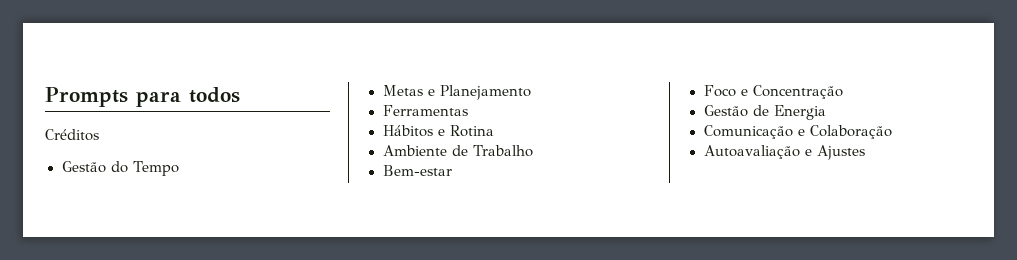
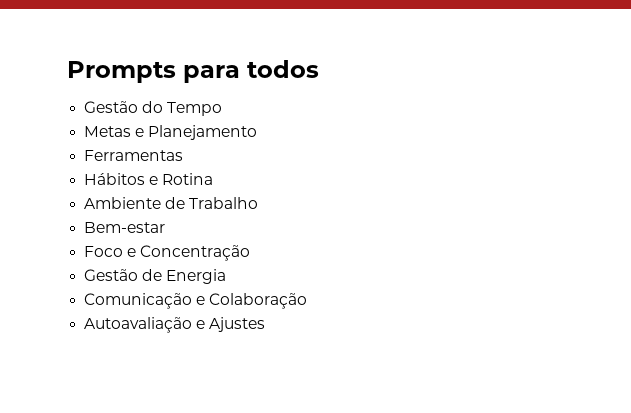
[45,129,99,141] // Créditos -> (319, 69) none

